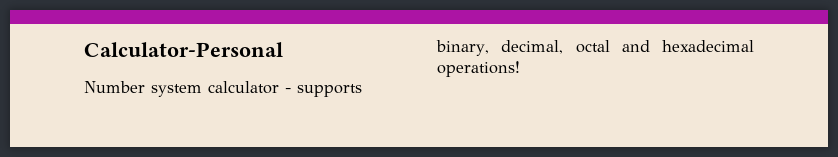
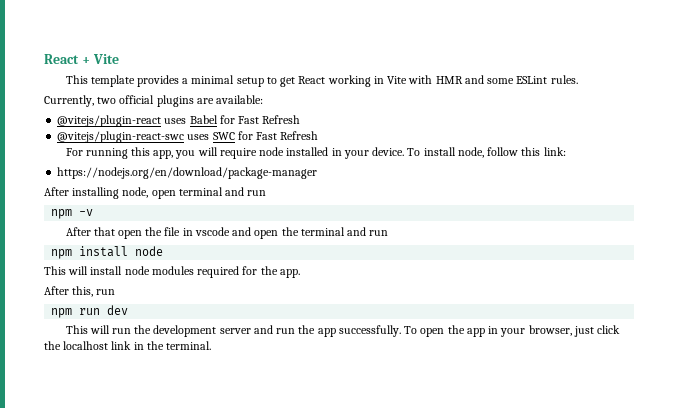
[84,42,283,57] [84,81,362,97] [436,40,754,56] [437,61,520,77] Calculator-Personal // Number system calculator - supports binary, decimal, octal and hexadecimal operations! -> [44,54,119,64] [65,75,578,87] [44,95,264,107] [57,115,301,127] [57,131,319,143] [65,147,566,159] [57,167,318,179] [44,187,267,199] [51,209,94,219] [65,227,389,239] [51,246,164,259] [44,266,300,278] [44,286,116,297] [51,305,129,318] [65,325,621,337] [44,341,212,350] React + Vite // This template provides a minimal setup to get React working in Vite with HMR and some ESLint rules. // Currently, two official plugins are available: // @vitejs/plugin-react uses Babel for Fast Refresh // @vitejs/plugin-react-swc uses SWC for Fast Refresh // For running this app, you will require node installed in your device. To install node, follow this link: // https://nodejs.org/en/download/package-manager // After installing node, open terminal and run // npm -v // After that open the file in vscode and open the terminal and run // npm install node // This will install node modules required for the app. // After this, run // npm run dev // This will run the development server and run the app successfully. To open the app in your browser, just click the localhost link in the terminal.

